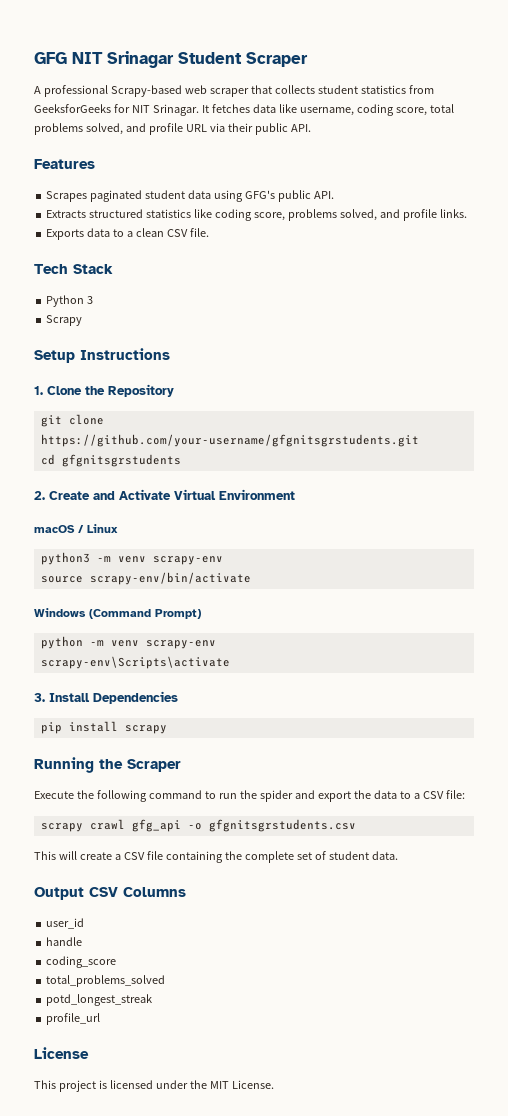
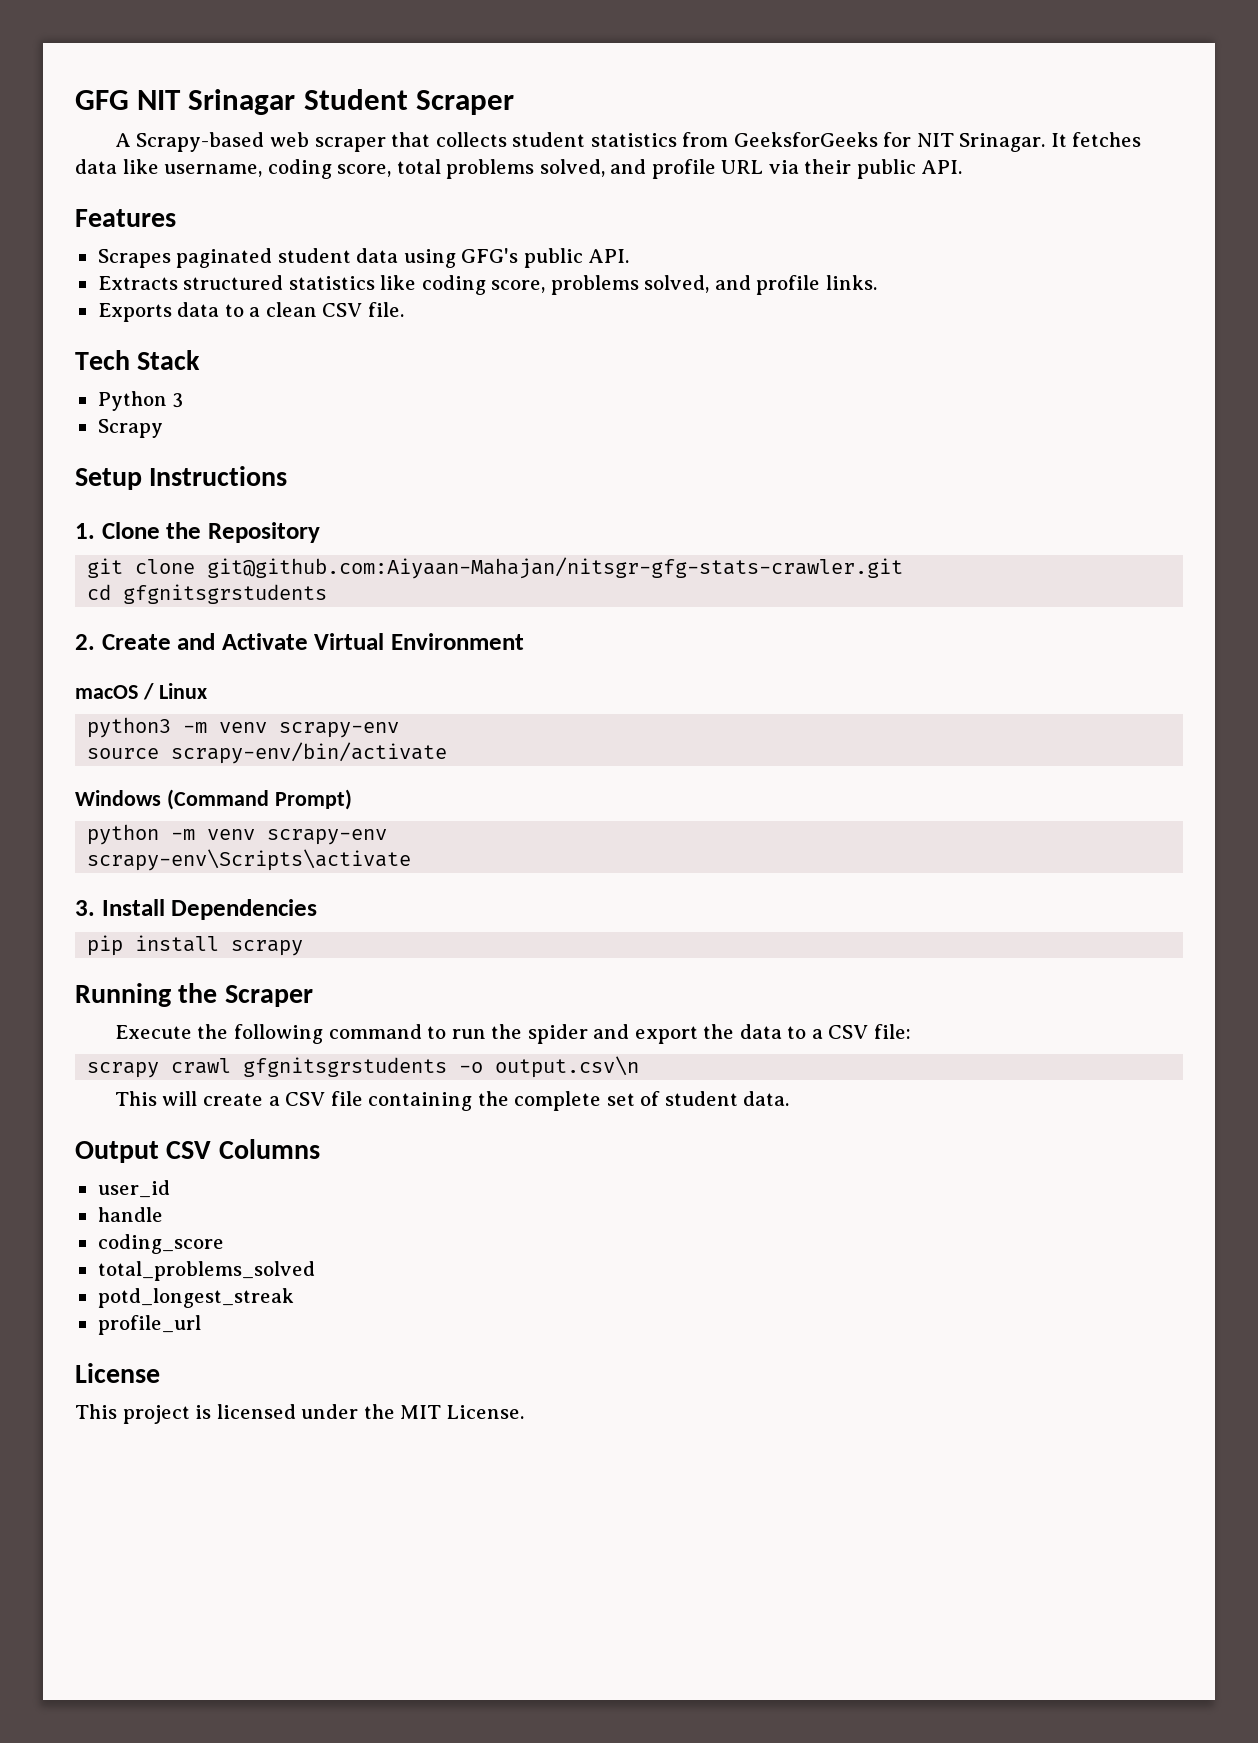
[43,85,108,97] professional -> (131, 140) none
[40,434,419,447] https://github.com/your-username/gfgnitsgrstudents.git -> [207,557,904,579] git@github.com:Aiyaan-Mahajan/nitsgr-gfg-stats-crawler.git
[131,819,356,832] gfg_api -o gfgnitsgrstudents.csv -> [243,1056,640,1078] gfgnitsgrstudents -o output.csv\n

